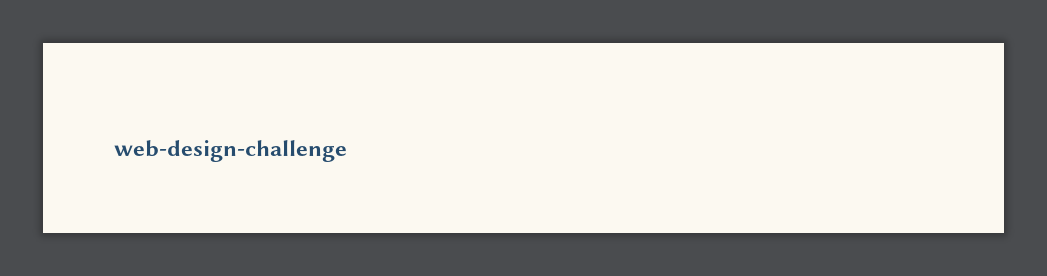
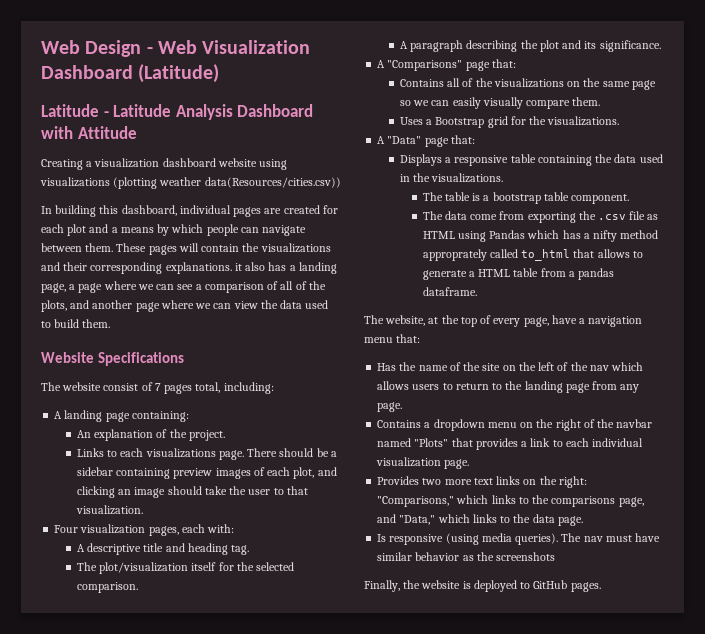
[114,140,347,162] web-design-challenge -> [41,40,311,57] [41,64,220,83] [41,104,314,120] [41,126,137,139] [41,158,288,170] [40,177,341,189] [41,205,338,217] [41,224,307,236] [41,243,331,255] [41,262,337,274] [41,281,326,293] [41,300,329,312] [41,319,111,328] [41,352,184,366] [41,382,274,394] [54,410,189,422] [76,429,225,441] [76,448,337,460] [76,467,337,479] [76,486,308,498] [75,505,143,515] [54,524,235,536] [76,543,250,555] [76,562,295,574] [76,582,138,593] [399,40,661,52] [377,59,516,71] [399,78,656,90] [399,97,601,109] [399,116,620,128] [377,135,475,147] [399,154,663,166] [399,173,504,183] [422,192,630,204] [422,211,659,223] [422,230,659,242] [422,249,643,261] [422,268,615,280] [422,287,477,296] [364,315,643,327] [364,334,421,343] [377,362,644,371] [377,381,640,393] [377,402,403,412] [377,419,653,431] [377,438,644,450] [376,457,470,469] [377,476,587,488] [377,495,644,507] [377,514,583,526] [377,533,661,545] [377,552,556,561] [364,580,601,592] Web Design - Web Visualization Dashboard (Latitude) // Latitude - Latitude Analysis Dashboard with Attitude // Creating a visualization dashboard website using visualizations (plotting weather data(Resources/cities.csv)) // In building this dashboard, individual pages are created for each plot and a means by which people can navigate between them. These pages will contain the visualizations and their corresponding explanations. it also has a landing page, a page where we can see a comparison of all of the plots, and another page where we can view the data used to build them. // Website Specifications // The website consist of 7 pages total, including: // A landing page containing: // An explanation of the project. // Links to each visualizations page. There should be a sidebar containing preview images of each plot, and clicking an image should take the user to that visualization. // Four visualization pages, each with: // A descriptive title and heading tag. // The plot/visualization itself for the selected comparison. // A paragraph describing the plot and its significance. // A "Comparisons" page that: // Contains all of the visualizations on the same page so we can easily visually compare them. // Uses a Bootstrap grid for the visualizations. // A "Data" page that: // Displays a responsive table containing the data used in the visualizations. // The table is a bootstrap table component. // The data come from exporting the .csv file as HTML using Pandas which has a nifty method approprately called to_html that allows to generate a HTML table from a pandas dataframe. // The website, at the top of every page, have a navigation menu that: // Has the name of the site on the left of the nav which allows users to return to the landing page from any page. // Contains a dropdown menu on the right of the navbar named "Plots" that provides a link to each individual visualization page. // Provides two more text links on the right: "Comparisons," which links to the comparisons page, and "Data," which links to the data page. // Is responsive (using media queries). The nav must have similar behavior as the screenshots // Finally, the website is deployed to GitHub pages.

